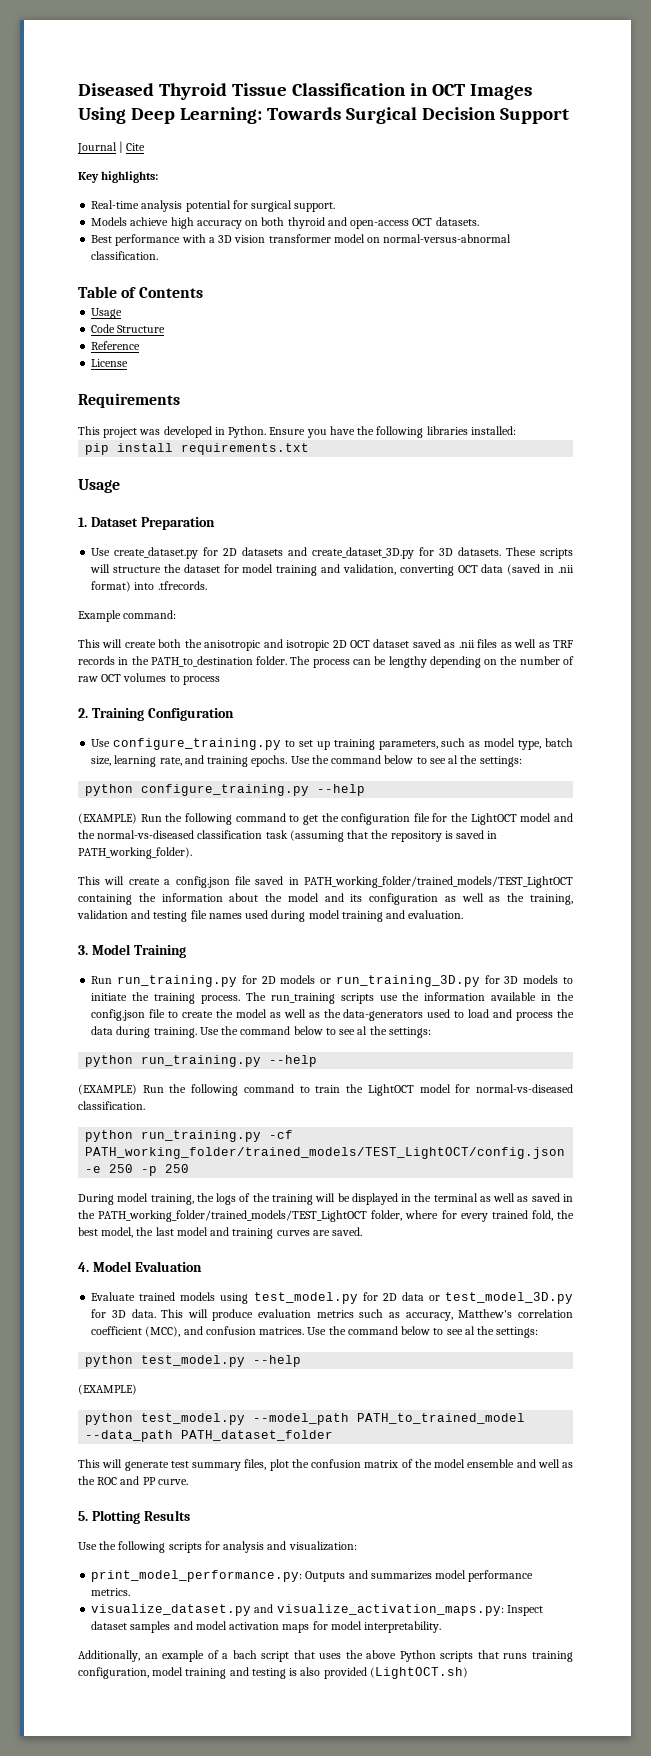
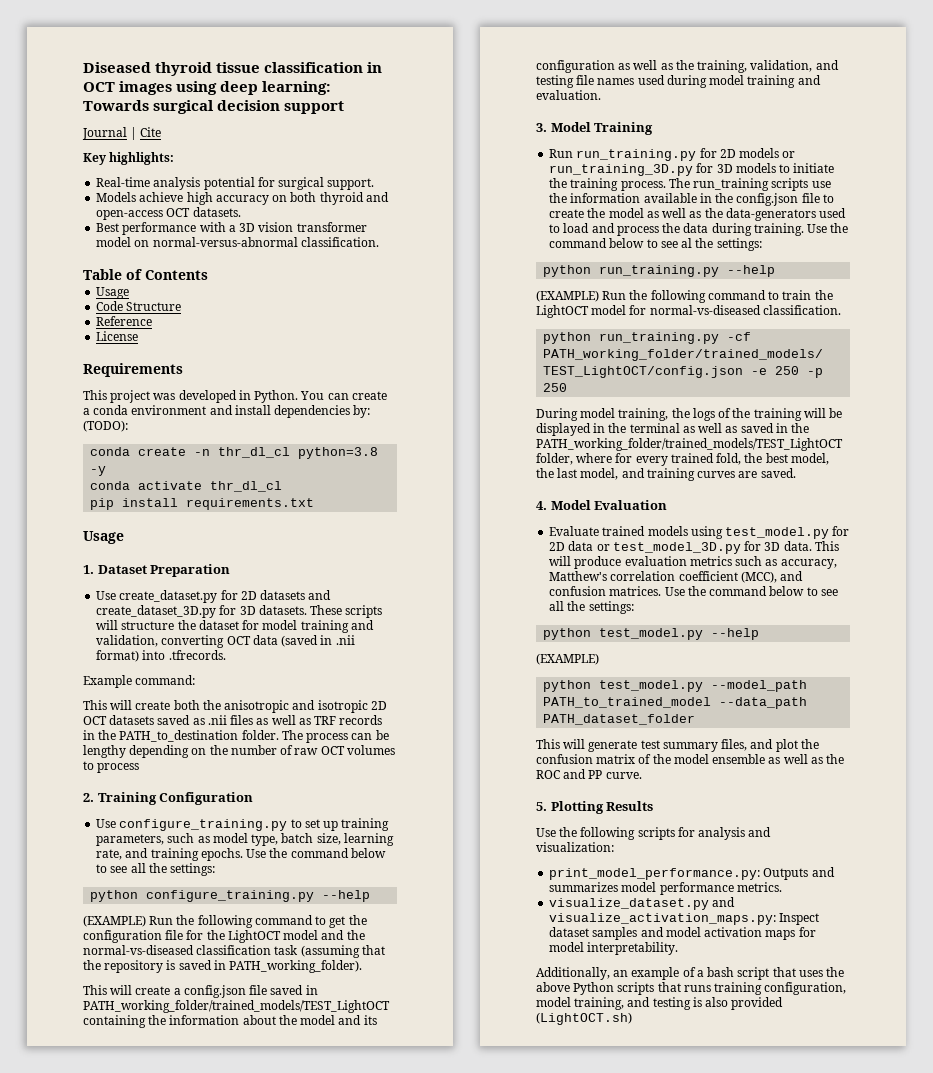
[158,83,532,100] [78,107,569,124] Thyroid Tissue Classification in OCT Images Using Deep Learning: Towards Surgical Decision Support -> [155,62,383,76] [83,81,332,95] [83,100,345,114] thyroid tissue classification in OCT images using deep learning: Towards surgical decision support
[269,426,516,438] Ensure you have the following libraries installed: -> [300,391,387,400] [83,405,371,418] [83,420,128,432] [90,447,379,459] [90,466,107,476] [90,481,283,492] You can create a conda environment and install dependencies by: (TODO): // conda create -n thr_dl_cl python=3.8 -y // conda activate thr_dl_cl
[373,639,410,648] dataset -> [109,715,155,725] datasets
[448,755,459,764] al -> [130,863,146,873] all
[77,910,128,919] validation -> [750,60,813,72] validation,
[176,1227,208,1236] model -> [580,468,619,480] model,
[464,1326,475,1335] al -> [549,601,565,611] all
(267, 1464) none -> [750,739,774,749] and
[516,1459,536,1468] and -> [768,757,781,764] as
[232,1650,257,1659] bach -> [707,967,735,977] bash
[185,1668,227,1679] training -> [574,997,625,1010] training,

